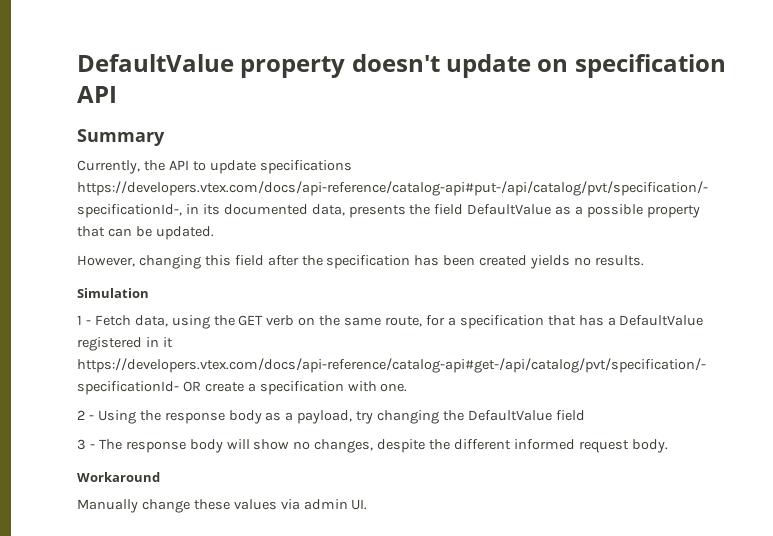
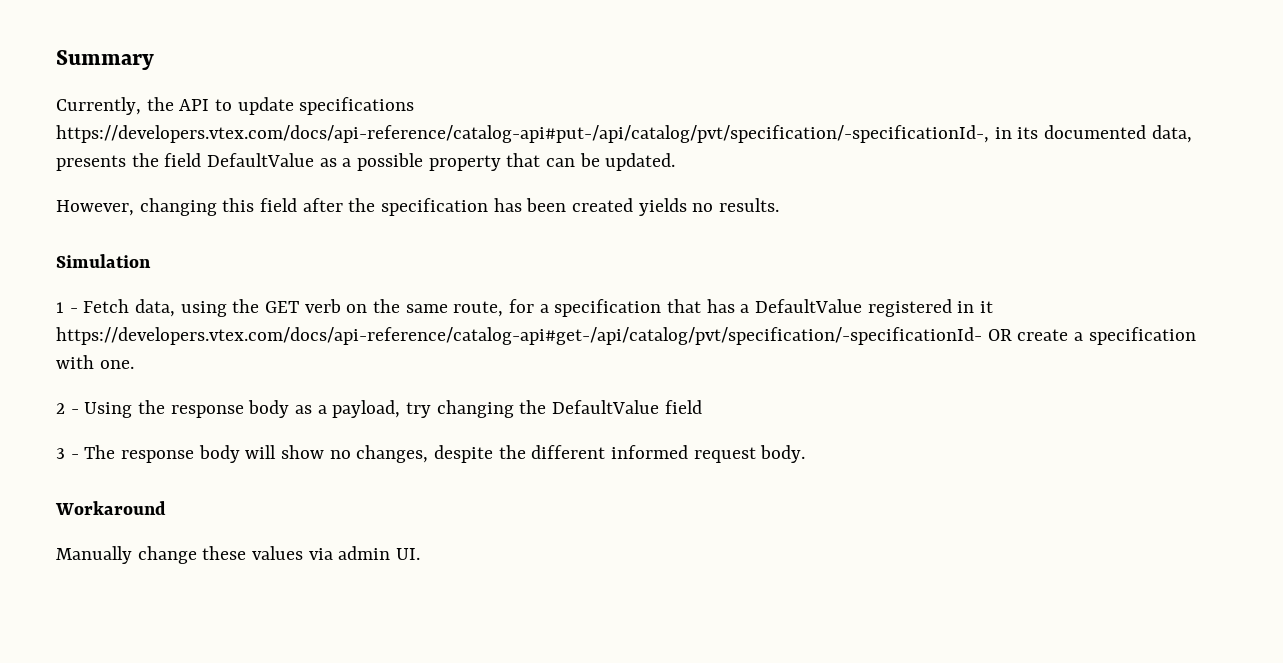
[77,54,726,78] [77,86,117,103] DefaultValue property doesn't update on specification API // -> (56, 60) none

